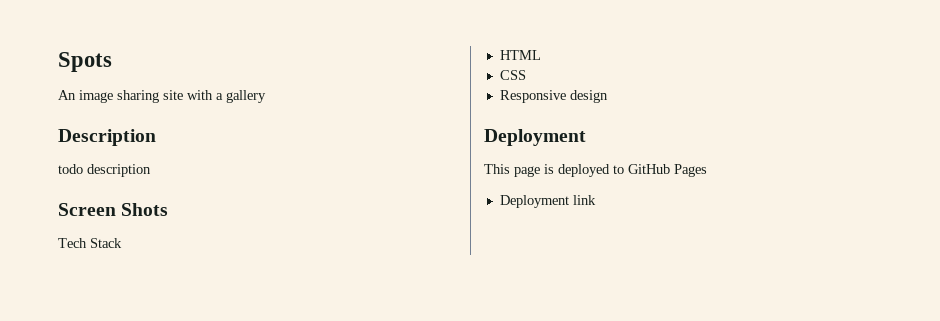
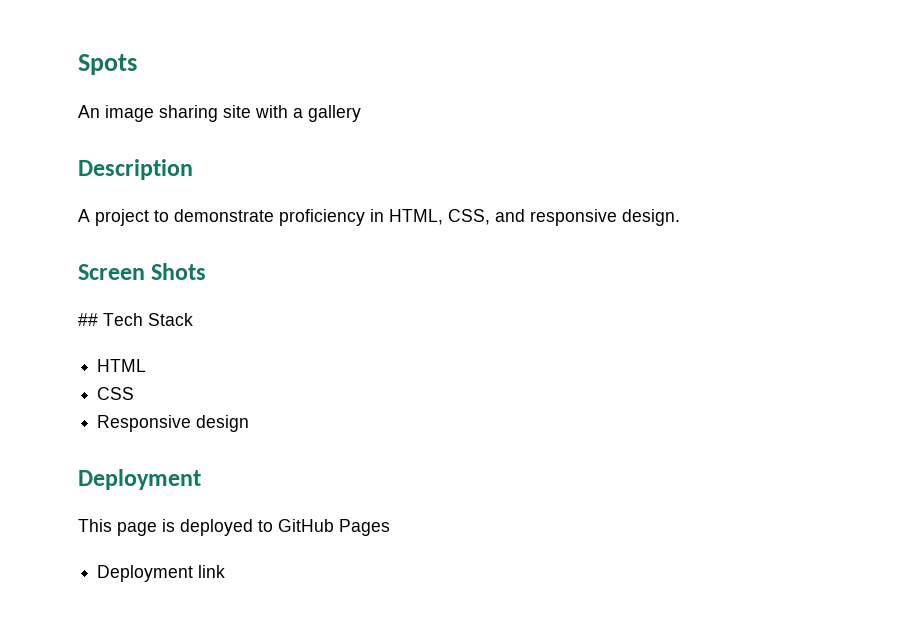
[58,164,151,177] todo description -> [78,209,680,226] A project to demonstrate proficiency in HTML, CSS, and responsive design.
(169, 209) none -> [78,313,98,326] ##

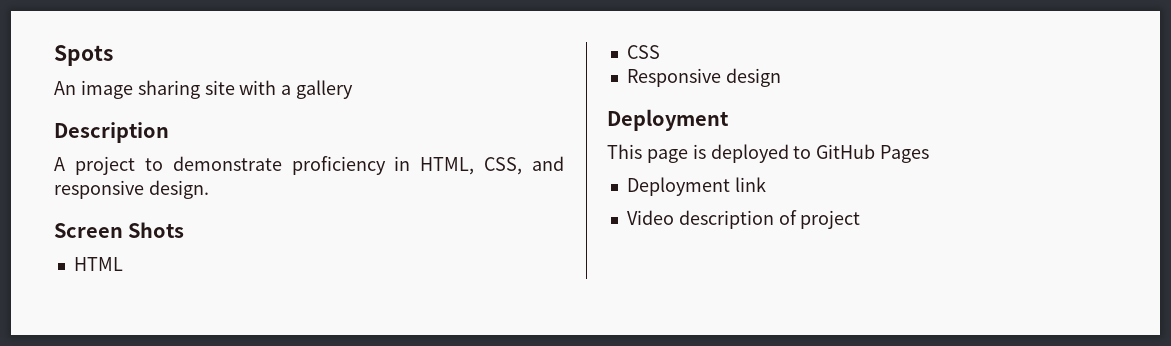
[78,313,193,326] // ## Tech Stack -> (185, 230) none
(226, 571) none -> [626,210,861,229] // Video description of project

